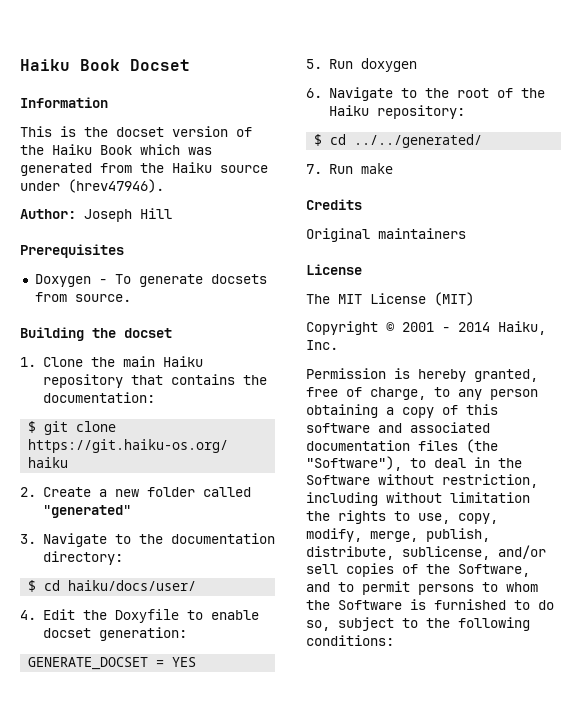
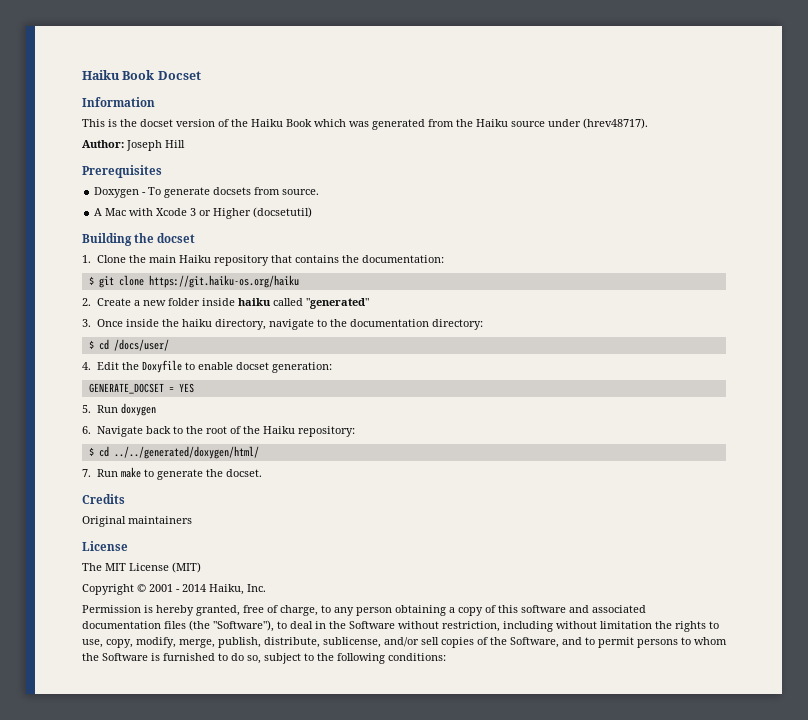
[68,179,164,193] (hrev47946). -> [583,118,648,129] (hrev48717).
(131, 298) none -> [94,207,313,219] // A Mac with Xcode 3 or Higher (docsetutil)
(195, 492) none -> [201,298,271,306] inside haiku
[42,533,107,547] Navigate -> [96,319,314,330] Once inside the haiku directory, navigate
[68,580,197,591] haiku/docs/user/ -> [113,339,169,351] /docs/user/
(393, 94) none -> [145,426,171,434] back
[354,134,483,148] ../../generated/ -> [113,446,259,459] ../../generated/doxygen/html/
(393, 168) none -> [143,469,262,480] to generate the docset.

